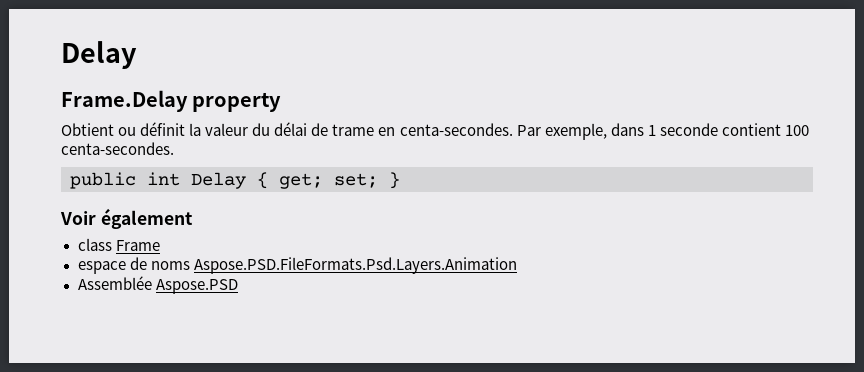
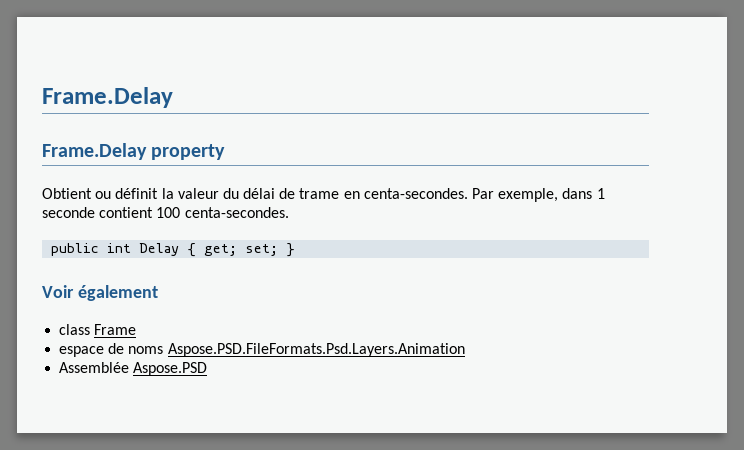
[61,41,137,69] Delay -> [42,87,173,108] Frame.Delay

